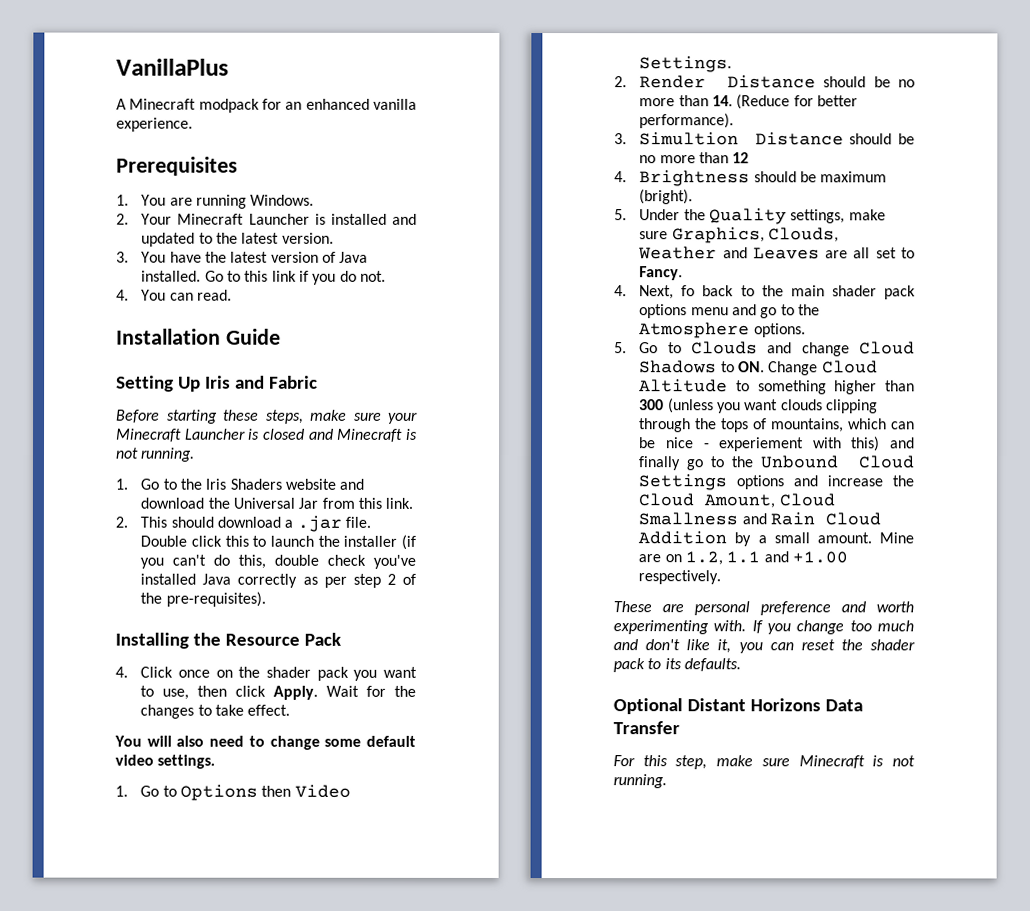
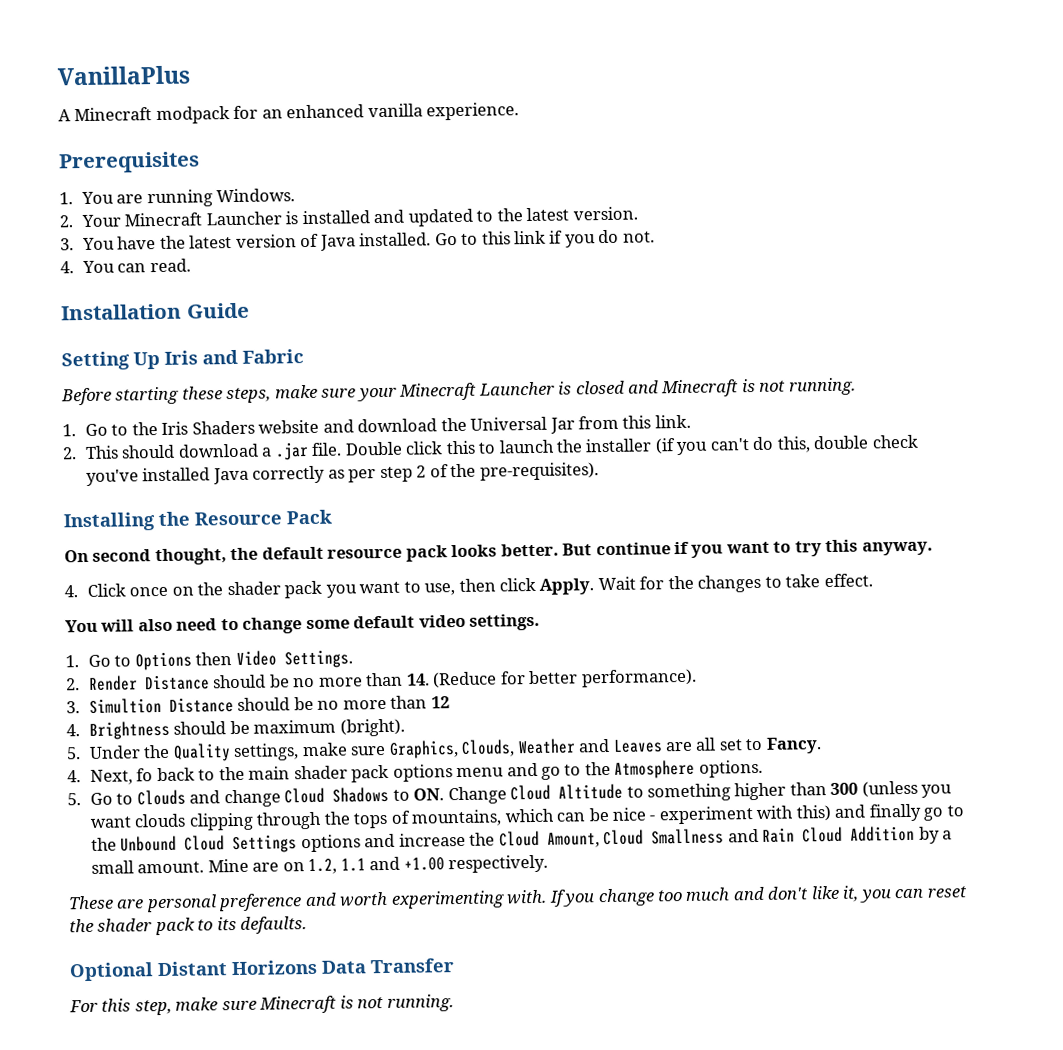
(341, 639) none -> [64,539,933,566] // On second thought, the default resource pack looks better. But continue if you want to try this anyway.
[719,437,805,452] experiement -> [658,806,754,825] experiment

